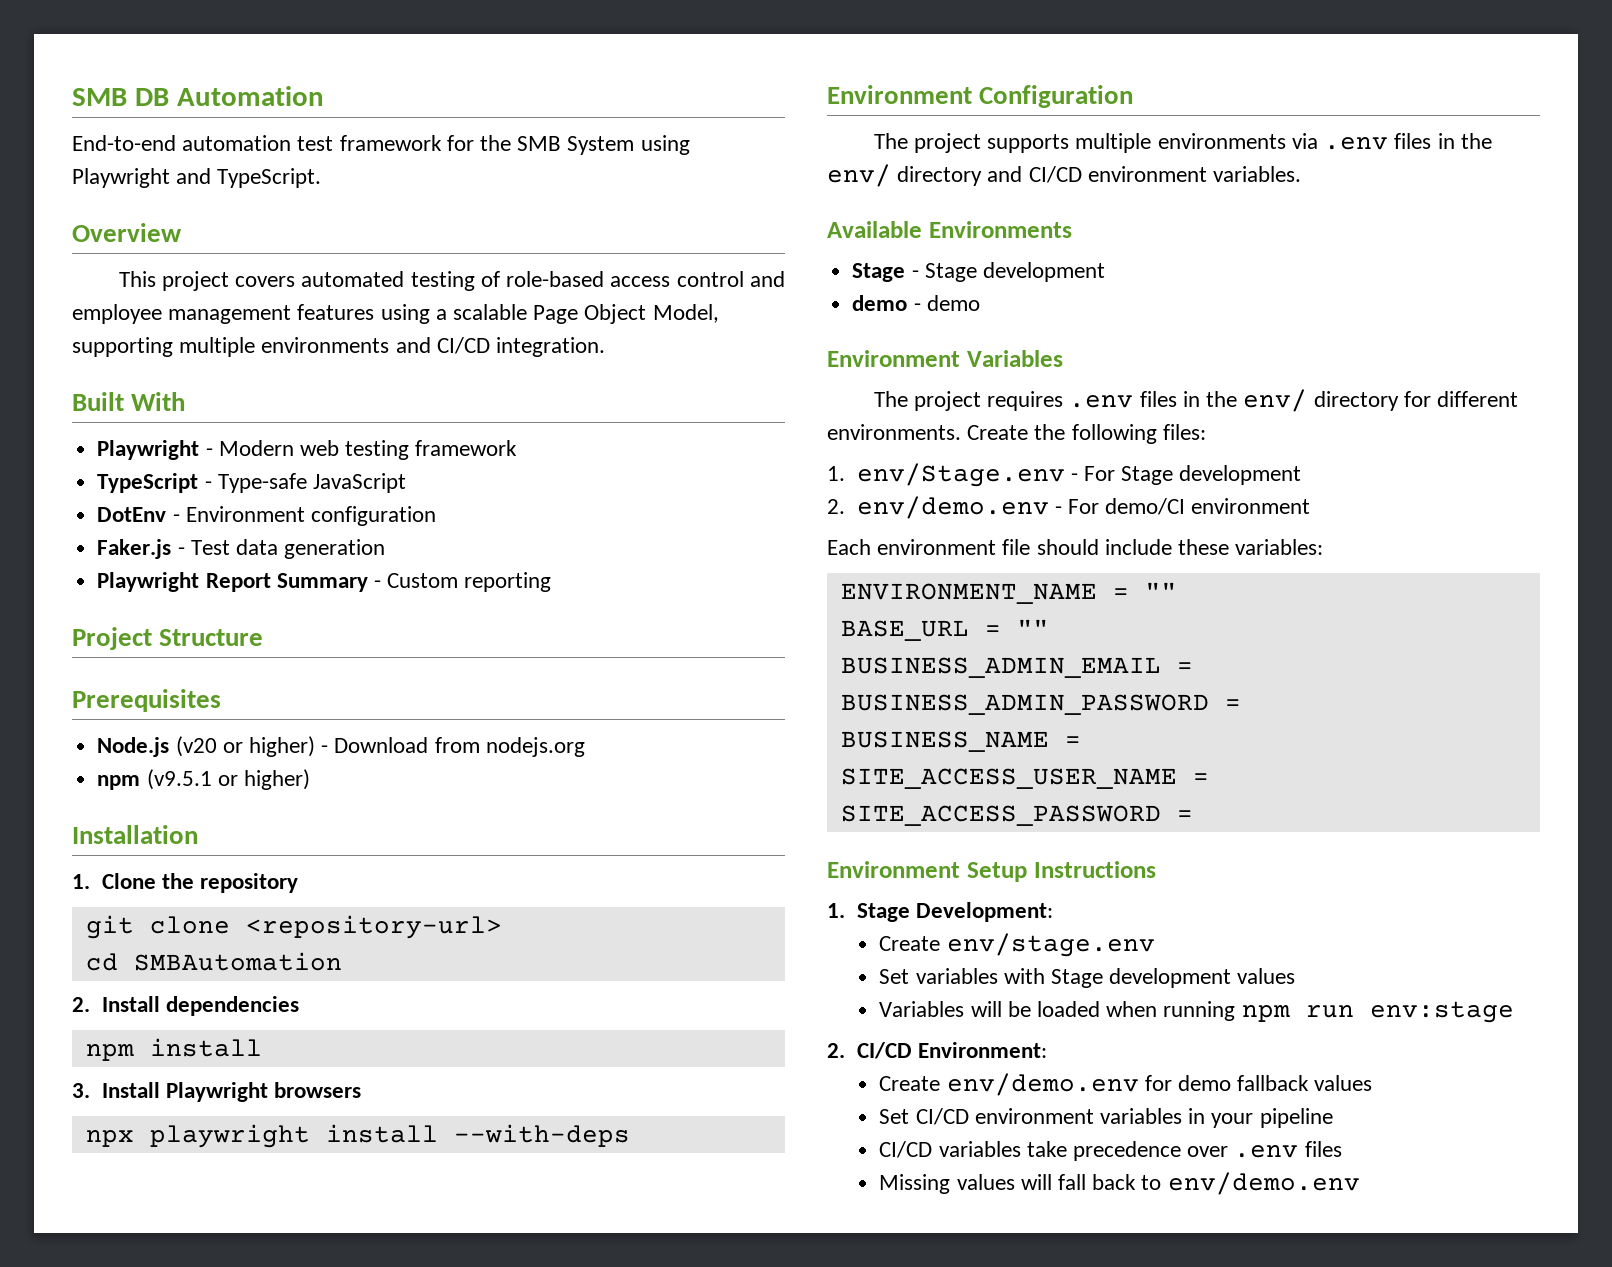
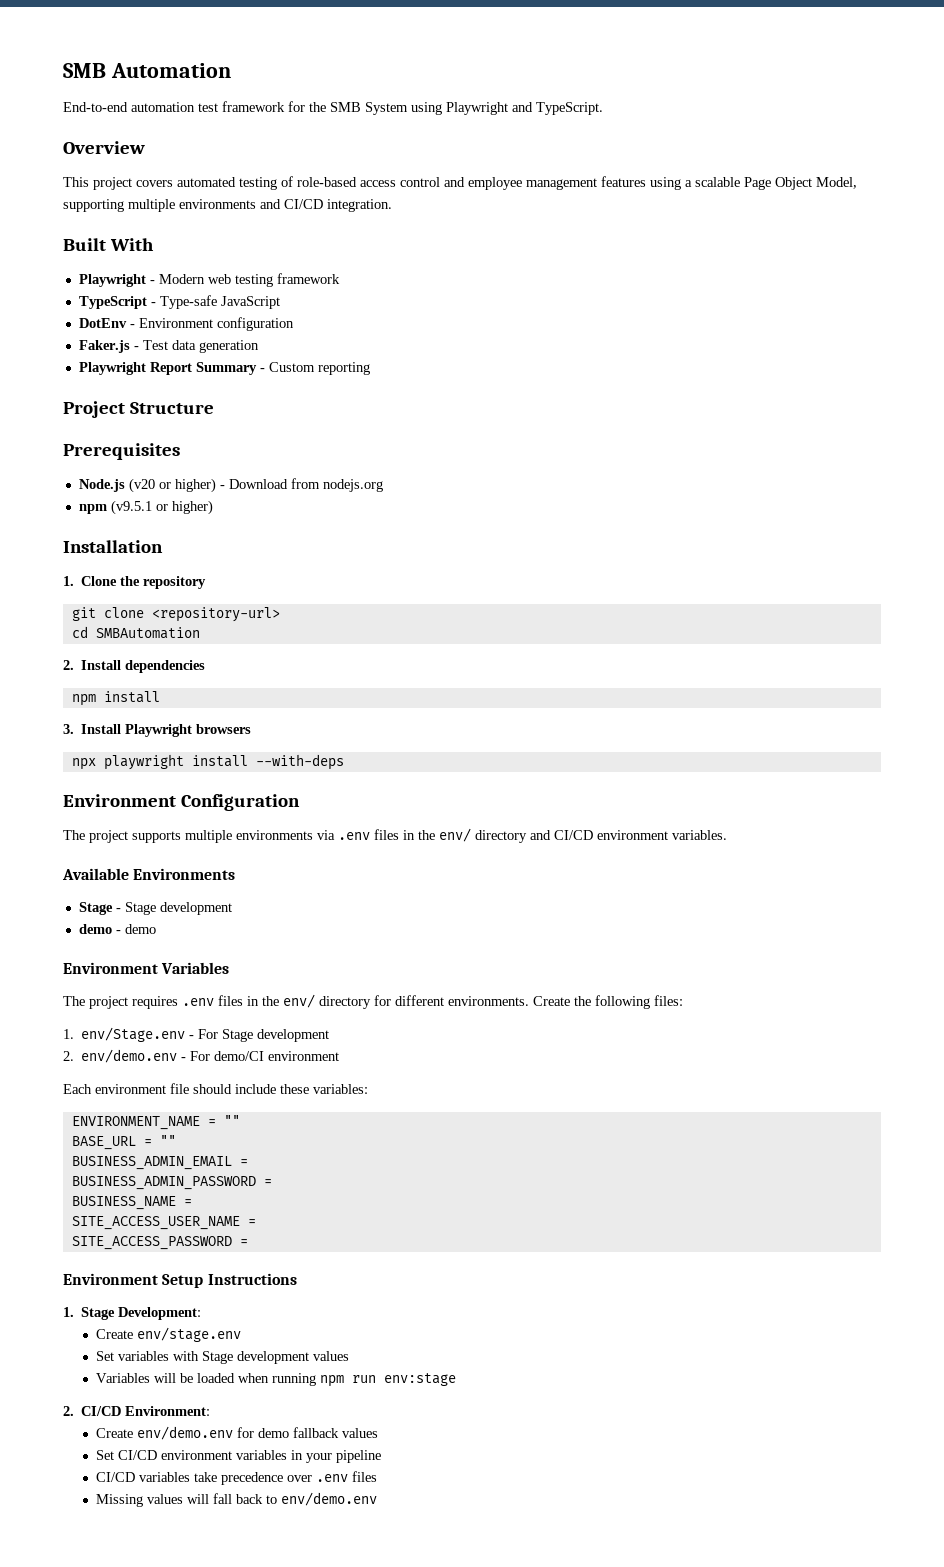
[72,88,169,106] SMB DB -> [63,63,106,78] SMB

